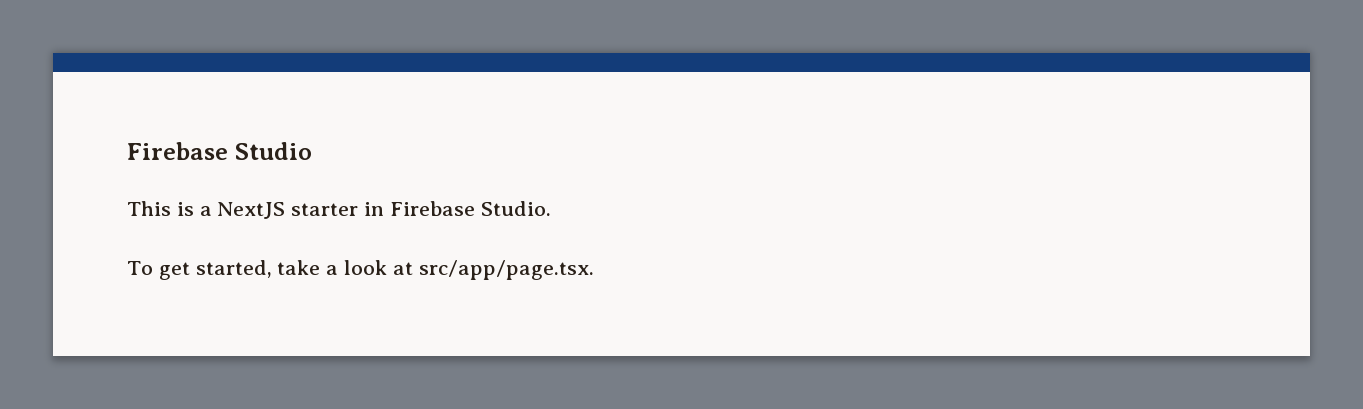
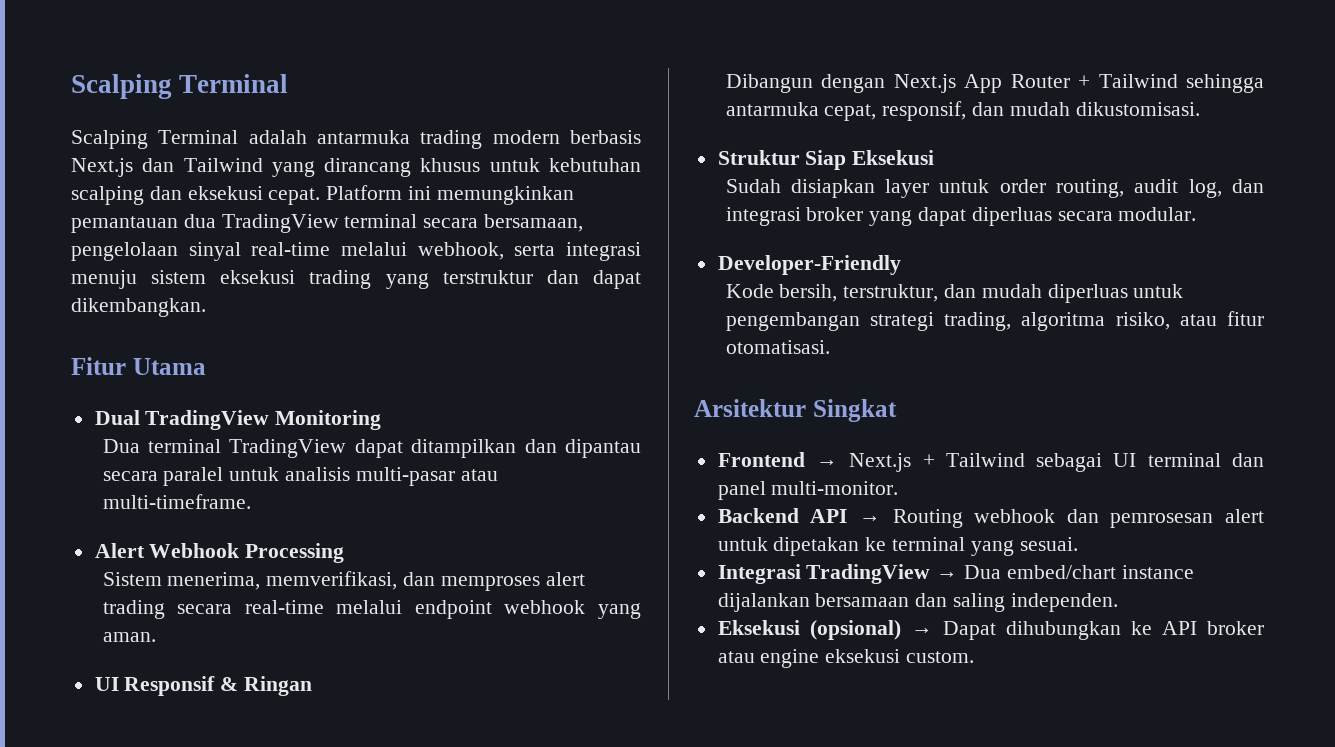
[127,142,312,160] [127,201,551,219] [127,260,594,280] Firebase Studio // This is a NextJS starter in Firebase Studio. // To get started, take a look at src/app/page.tsx. -> [71,74,289,99] [71,130,641,149] [71,158,641,177] [71,185,574,205] [71,214,584,233] [71,242,641,261] [71,270,642,289] [71,298,206,317] [71,357,206,375] [94,410,382,430] [102,439,641,458] [102,467,498,486] [102,494,251,509] [94,543,345,563] [102,571,585,591] [102,600,641,619] [102,632,156,642] [94,676,313,696] [725,74,1264,93] [725,101,1200,121] [717,150,935,170] [725,179,1264,198] [725,207,1197,226] [717,255,901,275] [725,284,1184,303] [725,311,1264,331] [725,340,830,354] [694,399,897,422] [717,452,1264,472] [717,481,899,500] [717,508,1264,528] [717,537,1078,556] [717,564,1194,584] [717,593,1118,612] [717,620,1264,640] [717,649,975,668] Scalping Terminal // Scalping Terminal adalah antarmuka trading modern berbasis Next.js dan Tailwind yang dirancang khusus untuk kebutuhan scalping dan eksekusi cepat. Platform ini memungkinkan pemantauan dua TradingView terminal secara bersamaan, pengelolaan sinyal real-time melalui webhook, serta integrasi menuju sistem eksekusi trading yang terstruktur dan dapat dikembangkan. // Fitur Utama // Dual TradingView Monitoring // Dua terminal TradingView dapat ditampilkan dan dipantau secara paralel untuk analisis multi-pasar atau multi-timeframe. // Alert Webhook Processing // Sistem menerima, memverifikasi, dan memproses alert trading secara real-time melalui endpoint webhook yang aman. // UI Responsif & Ringan // Dibangun dengan Next.js App Router + Tailwind sehingga antarmuka cepat, responsif, dan mudah dikustomisasi. // Struktur Siap Eksekusi // Sudah disiapkan layer untuk order routing, audit log, dan integrasi broker yang dapat diperluas secara modular. // Developer-Friendly // Kode bersih, terstruktur, dan mudah diperluas untuk pengembangan strategi trading, algoritma risiko, atau fitur otomatisasi. // Arsitektur Singkat // Frontend → Next.js + Tailwind sebagai UI terminal dan panel multi-monitor. // Backend API → Routing webhook dan pemrosesan alert untuk dipetakan ke terminal yang sesuai. // Integrasi TradingView → Dua embed/chart instance dijalankan bersamaan dan saling independen. // Eksekusi (opsional) → Dapat dihubungkan ke API broker atau engine eksekusi custom.

